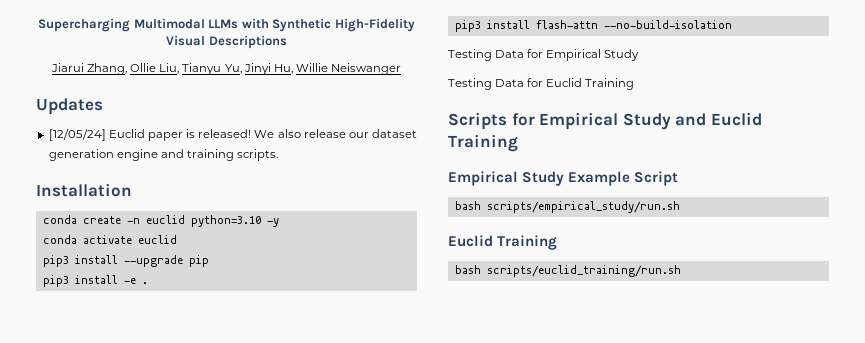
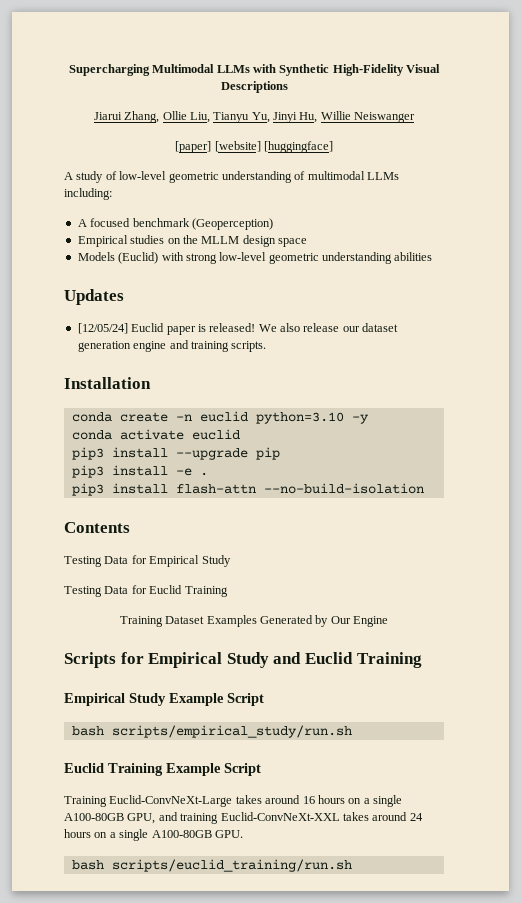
(401, 69) none -> [175,141,333,153] [64,171,399,183] [64,188,112,200] [77,218,273,230] [77,235,307,247] [77,252,433,264] // [paper] [website] [huggingface] // A study of low-level geometric understanding of multimodal LLMs including: // A focused benchmark (Geoperception) // Empirical studies on the MLLM design space // Models (Euclid) with strong low-level geometric understanding abilities
(732, 24) none -> [64,522,130,533] // Contents
(635, 84) none -> [119,615,389,627] // Training Dataset Examples Generated by Our Engine
(558, 242) none -> [166,763,261,776] [64,795,402,807] [64,812,423,824] [64,829,243,841] Example Script // Training Euclid-ConvNeXt-Large takes around 16 hours on a single A100-80GB GPU, and training Euclid-ConvNeXt-XXL takes around 24 hours on a single A100-80GB GPU.

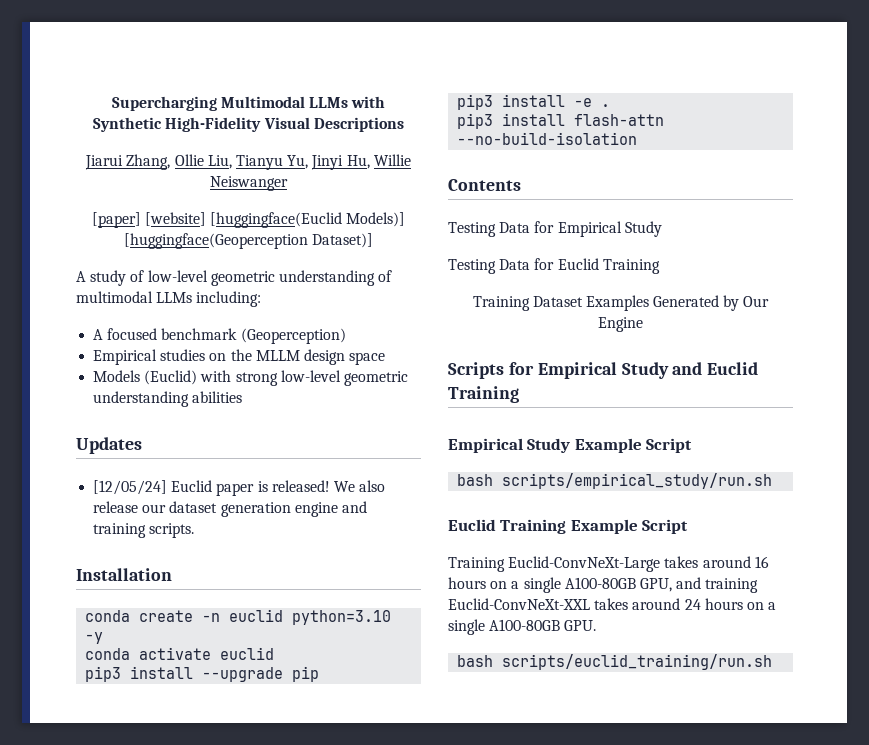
[263,141,333,153] [huggingface] -> [210,212,406,228] [123,233,374,249] [huggingface(Euclid Models)] [huggingface(Geoperception Dataset)]

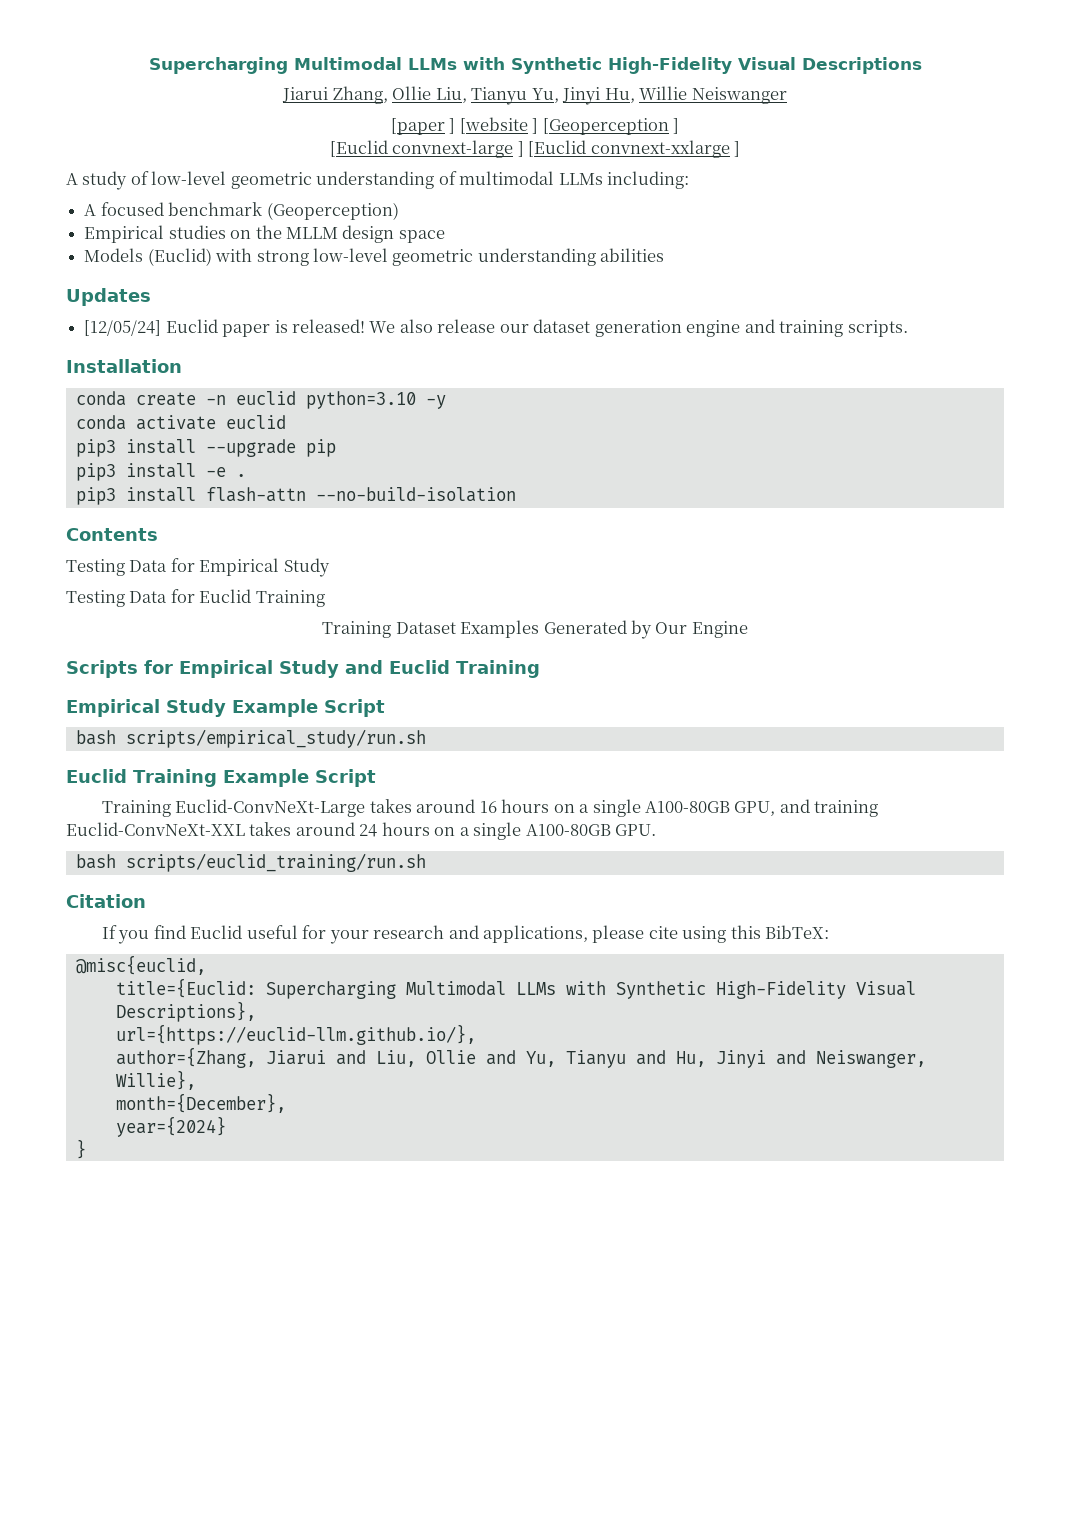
[91,212,406,228] [123,233,374,249] [paper] [website] [huggingface(Euclid Models)] [huggingface(Geoperception Dataset)] -> [390,117,680,135] [329,140,741,158] [paper ] [website ] [Geoperception ] // [Euclid convnext-large ] [Euclid convnext-xxlarge ]
(773, 662) none -> [66,894,146,908] [101,925,830,944] [75,955,206,975] [115,978,916,999] [115,1001,256,1022] [115,1024,476,1045] [115,1047,926,1068] [115,1070,196,1090] [115,1093,286,1113] [115,1116,226,1137] [75,1139,86,1159] // Citation // If you find Euclid useful for your research and applications, please cite using this BibTeX: // @misc{euclid, // title={Euclid: Supercharging Multimodal LLMs with Synthetic High-Fidelity Visual Descriptions}, // url={https://euclid-llm.github.io/}, // author={Zhang, Jiarui and Liu, Ollie and Yu, Tianyu and Hu, Jinyi and Neiswanger, Willie}, // month={December}, // year={2024} // }

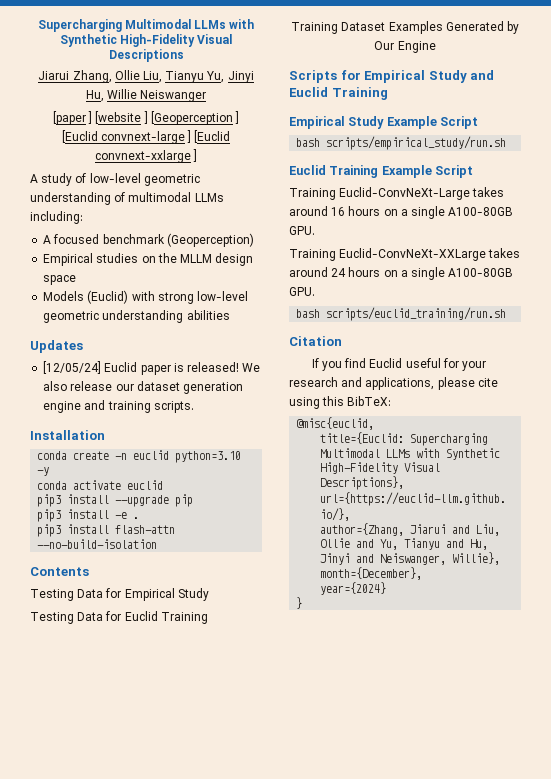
[734,799,879,817] [66,822,245,836] GPU, and training Euclid-ConvNeXt-XXL -> [289,226,315,235] [289,248,487,261] GPU. // Training Euclid-ConvNeXt-XXLarge

